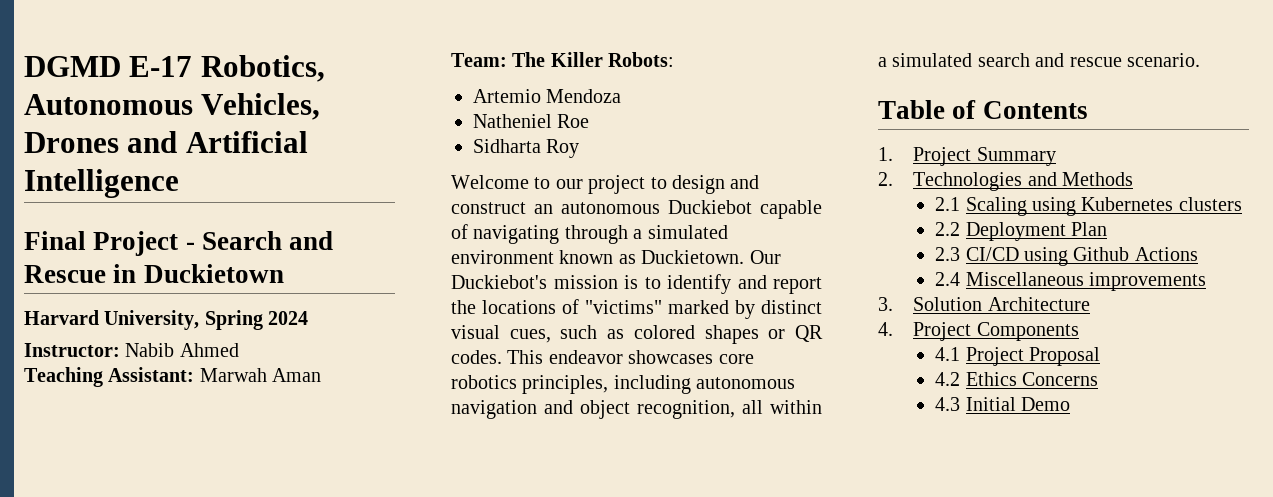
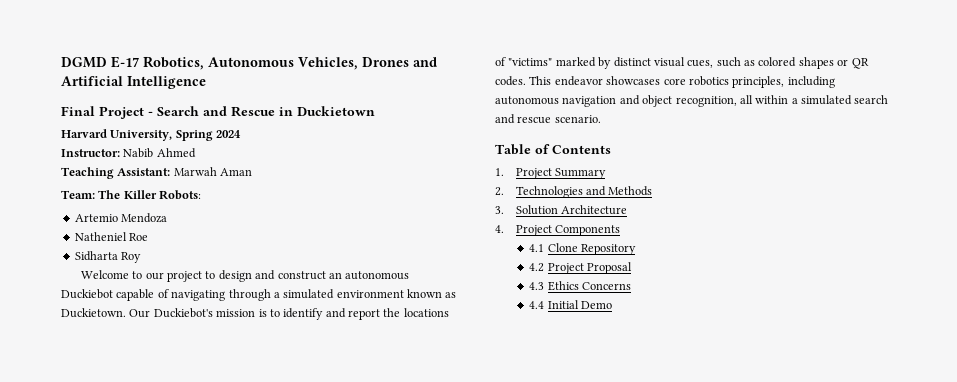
[935,197,1242,216] [935,222,1108,241] [935,247,1198,266] [935,272,1207,291] // 2.1 Scaling using Kubernetes clusters // 2.2 Deployment Plan // 2.3 CI/CD using Github Actions // 2.4 Miscellaneous improvements -> (653, 191) none
(961, 354) none -> [547,243,637,255] [529,263,545,272] Clone Repository // 4.2
[935,372,961,386] 4.2 -> [529,282,545,290] 4.3
[935,397,961,411] 4.3 -> [529,301,545,309] 4.4

